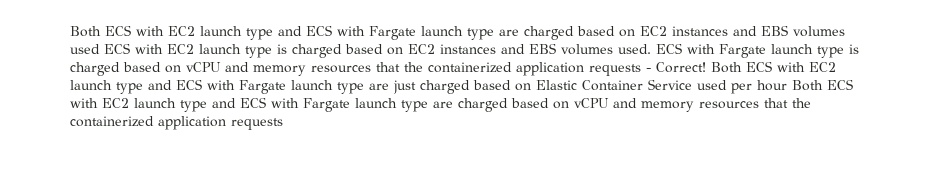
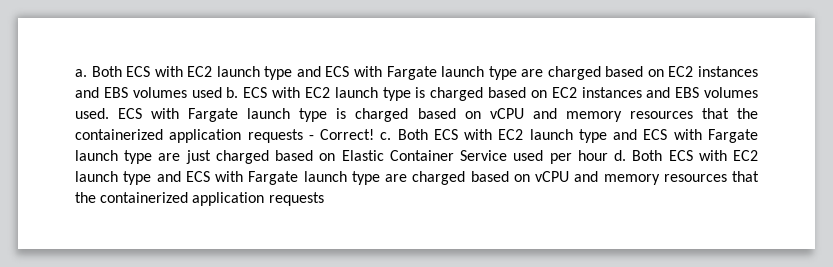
(70, 31) none -> [75,69,87,77] a.
(100, 49) none -> [226,87,239,98] b.
(706, 67) none -> [380,132,392,140] c.
(787, 85) none -> [614,150,627,161] d.

